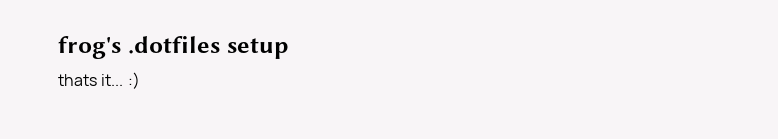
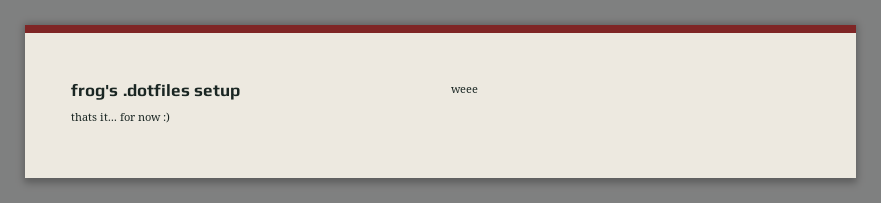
(124, 80) none -> [120,113,161,121] for now
(140, 80) none -> [451,87,478,93] // weee

